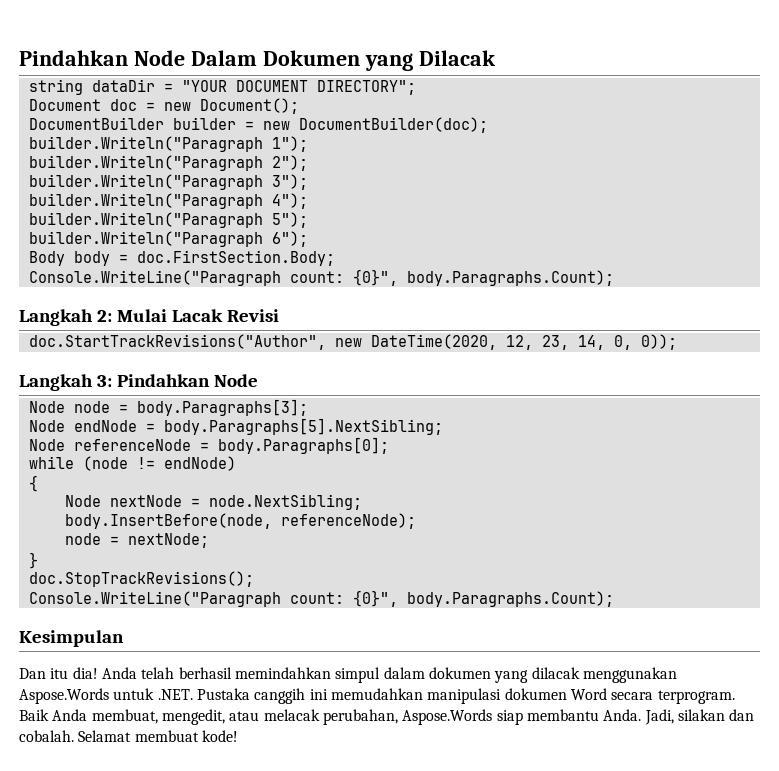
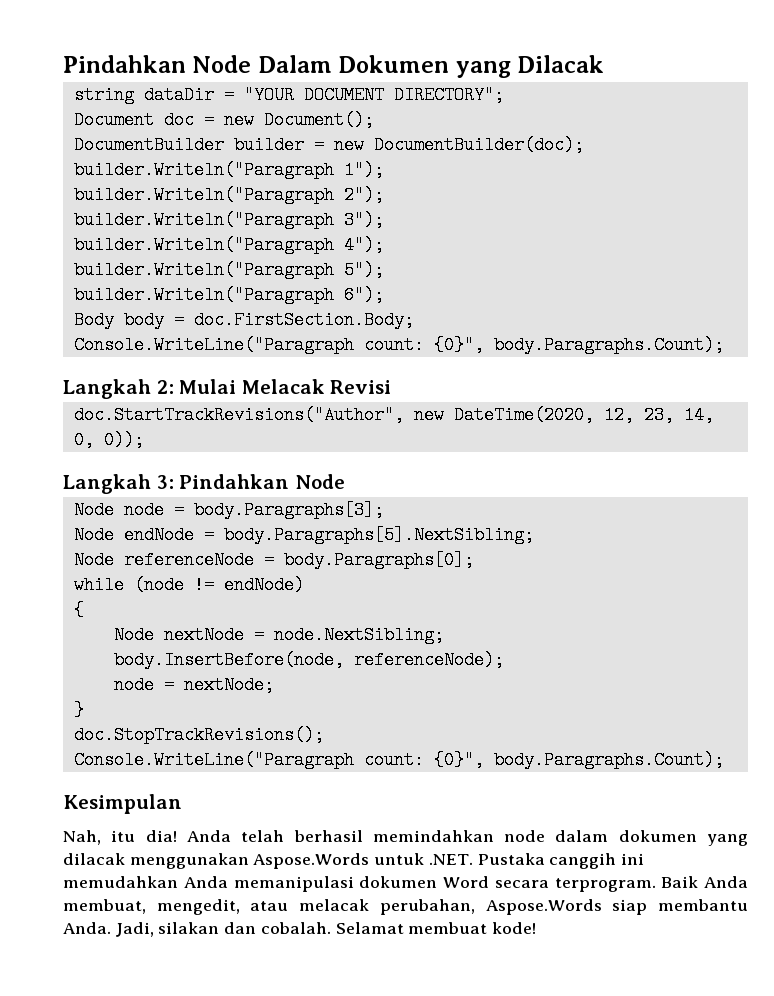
[171,309,223,322] Lacak -> [241,379,325,394] Melacak
[19,668,46,679] Dan -> [63,830,101,845] Nah,
[335,667,381,683] simpul -> [504,830,546,842] node
[427,688,502,704] manipulasi -> [183,876,354,892] Anda memanipulasi

